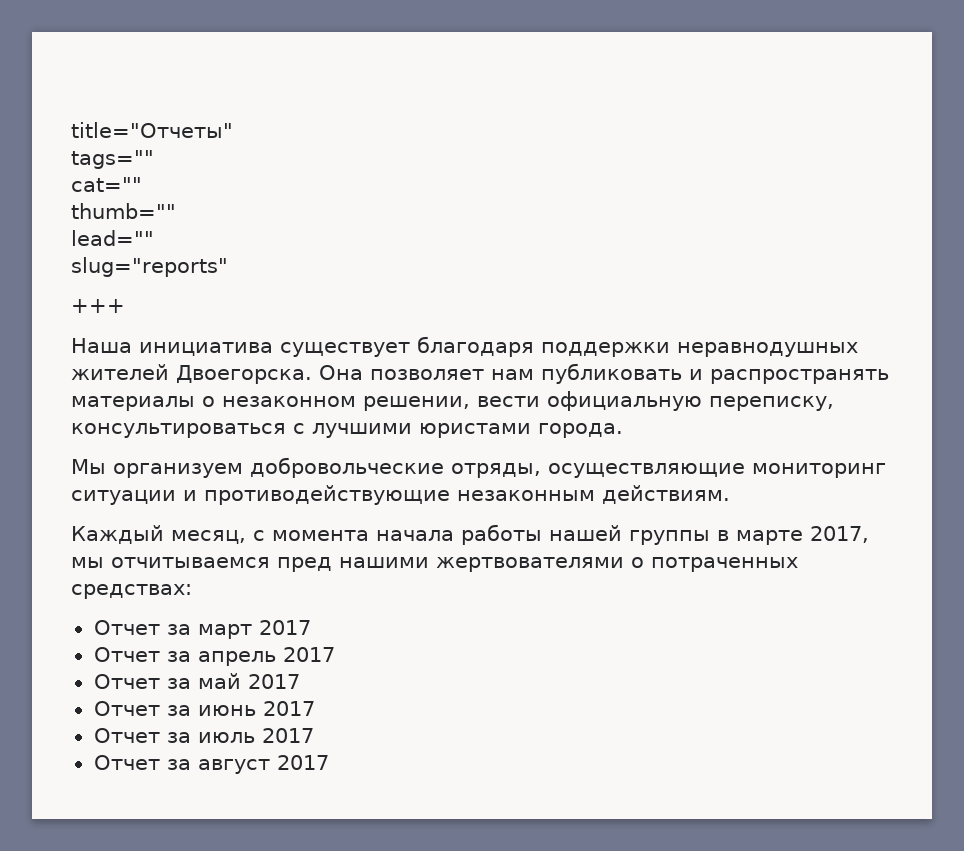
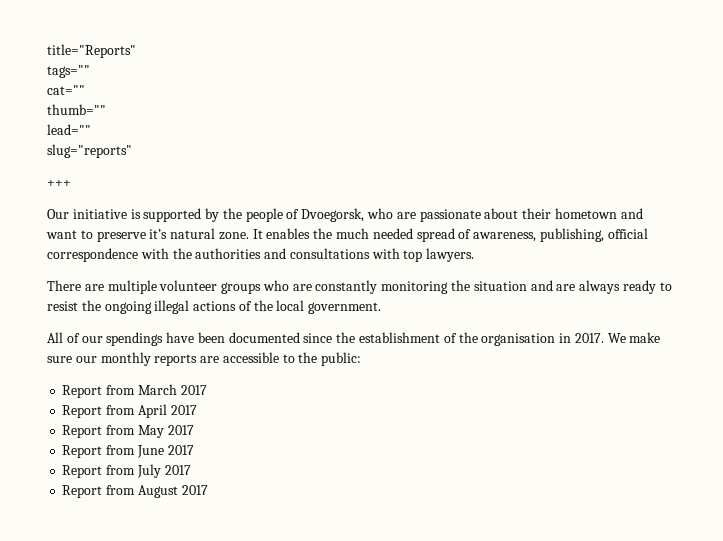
[71,122,233,138] title="Отчеты" -> [47,44,136,58] title="Reports"
[71,336,858,357] [71,363,889,384] [71,391,834,411] [71,423,623,438] [71,457,886,478] [71,485,730,505] [71,524,869,545] [71,557,798,572] [71,584,192,599] [93,620,311,639] [93,647,335,666] [93,673,300,689] [93,701,315,716] [93,728,314,743] [93,755,270,774] Наша инициатива существует благодаря поддержки неравнодушных жителей Двоегорска. Она позволяет нам публиковать и распространять материалы о незаконном решении, вести официальную переписку, консультироваться с лучшими юристами города. // Мы организуем добровольческие отряды, осуществляющие мониторинг ситуации и противодействующие незаконным действиям. // Каждый месяц, с момента начала работы нашей группы в марте 2017, мы отчитываемся пред нашими жертвователями о потраченных средствах: // Отчет за март 2017 // Отчет за апрель 2017 // Отчет за май 2017 // Отчет за июнь 2017 // Отчет за июль 2017 // Отчет за август -> [47,208,643,222] [46,228,648,242] [47,248,475,262] [47,280,672,294] [47,300,382,314] [47,332,661,346] [47,352,362,366] [62,384,207,398] [62,404,197,418] [62,425,194,438] [62,445,194,458] [62,464,191,478] [62,485,178,498] Our initiative is supported by the people of Dvoegorsk, who are passionate about their hometown and want to preserve it’s natural zone. It enables the much needed spread of awareness, publishing, official correspondence with the authorities and consultations with top lawyers. // There are multiple volunteer groups who are constantly monitoring the situation and are always ready to resist the ongoing illegal actions of the local government. // All of our spendings have been documented since the establishment of the organisation in 2017. We make sure our monthly reports are accessible to the public: // Report from March 2017 // Report from April 2017 // Report from May 2017 // Report from June 2017 // Report from July 2017 // Report from August

